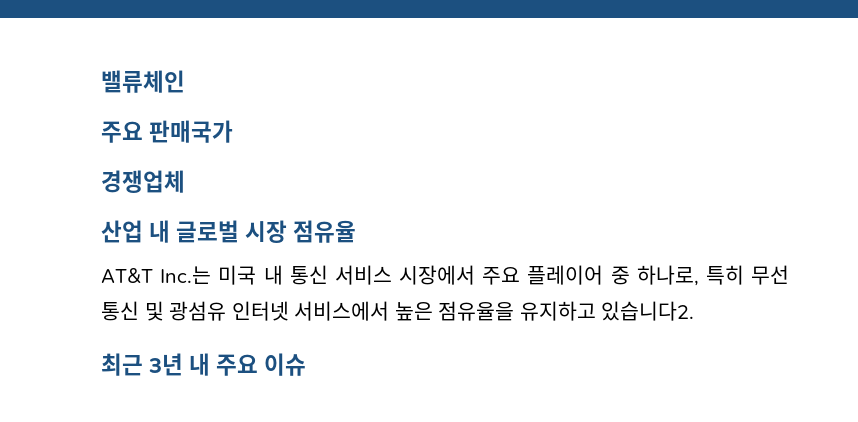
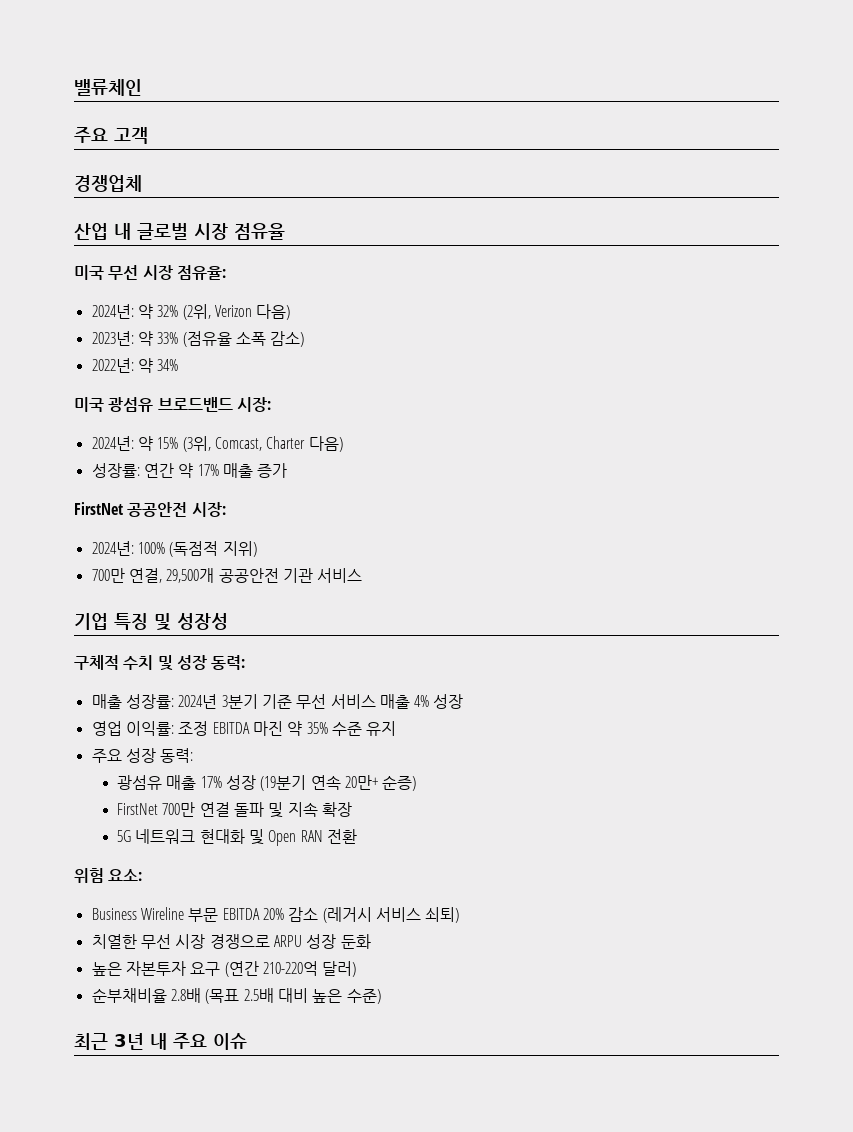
[149,120,234,143] 판매국가 -> [114,127,148,144] 고객
[101,265,789,286] [101,301,695,321] AT&T Inc.는 미국 내 통신 서비스 시장에서 주요 플레이어 중 하나로, 특히 무선 통신 및 광섬유 인터넷 서비스에서 높은 점유율을 유지하고 있습니다2. -> [74,265,226,280] [91,304,291,320] [91,331,305,347] [91,358,179,373] [74,397,271,412] [91,436,343,452] [91,463,288,478] [74,502,226,517] [91,541,257,557] [91,568,363,583] [74,613,228,631] [74,655,246,671] [91,694,464,709] [91,721,397,736] [91,748,194,763] [117,775,417,791] [117,802,352,818] [117,829,357,846] [74,868,143,883] [91,907,460,923] [91,934,371,949] [91,961,357,977] [91,988,381,1004] 미국 무선 시장 점유율: // 2024년: 약 32% (2위, Verizon 다음) // 2023년: 약 33% (점유율 소폭 감소) // 2022년: 약 34% // 미국 광섬유 브로드밴드 시장: // 2024년: 약 15% (3위, Comcast, Charter 다음) // 성장률: 연간 약 17% 매출 증가 // FirstNet 공공안전 시장: // 2024년: 100% (독점적 지위) // 700만 연결, 29,500개 공공안전 기관 서비스 // 기업 특징 및 성장성 // 구체적 수치 및 성장 동력: // 매출 성장률: 2024년 3분기 기준 무선 서비스 매출 4% 성장 // 영업 이익률: 조정 EBITDA 마진 약 35% 수준 유지 // 주요 성장 동력: // 광섬유 매출 17% 성장 (19분기 연속 20만+ 순증) // FirstNet 700만 연결 돌파 및 지속 확장 // 5G 네트워크 현대화 및 Open RAN 전환 // 위험 요소: // Business Wireline 부문 EBITDA 20% 감소 (레거시 서비스 쇠퇴) // 치열한 무선 시장 경쟁으로 ARPU 성장 둔화 // 높은 자본투자 요구 (연간 210-220억 달러) // 순부채비율 2.8배 (목표 2.5배 대비 높은 수준)

